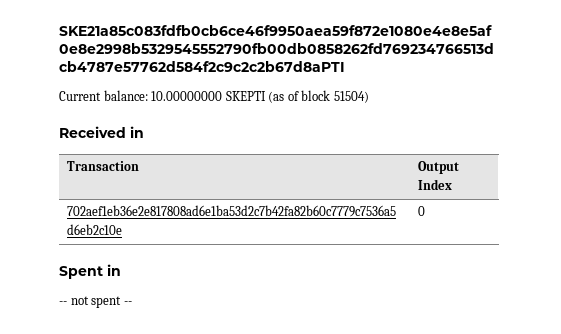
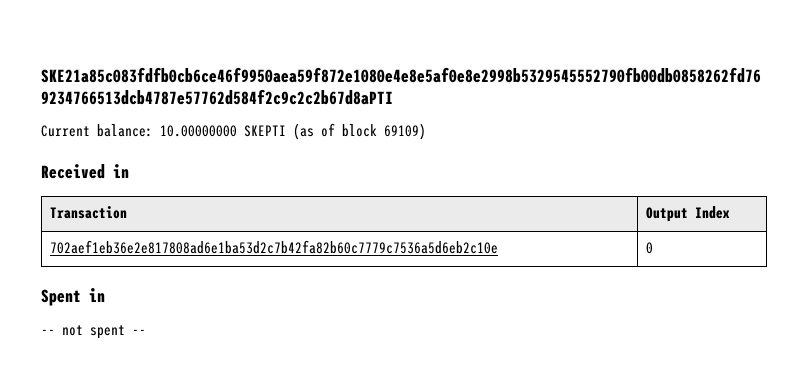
[333,91,369,103] 51504) -> [384,123,426,140] 69109)

